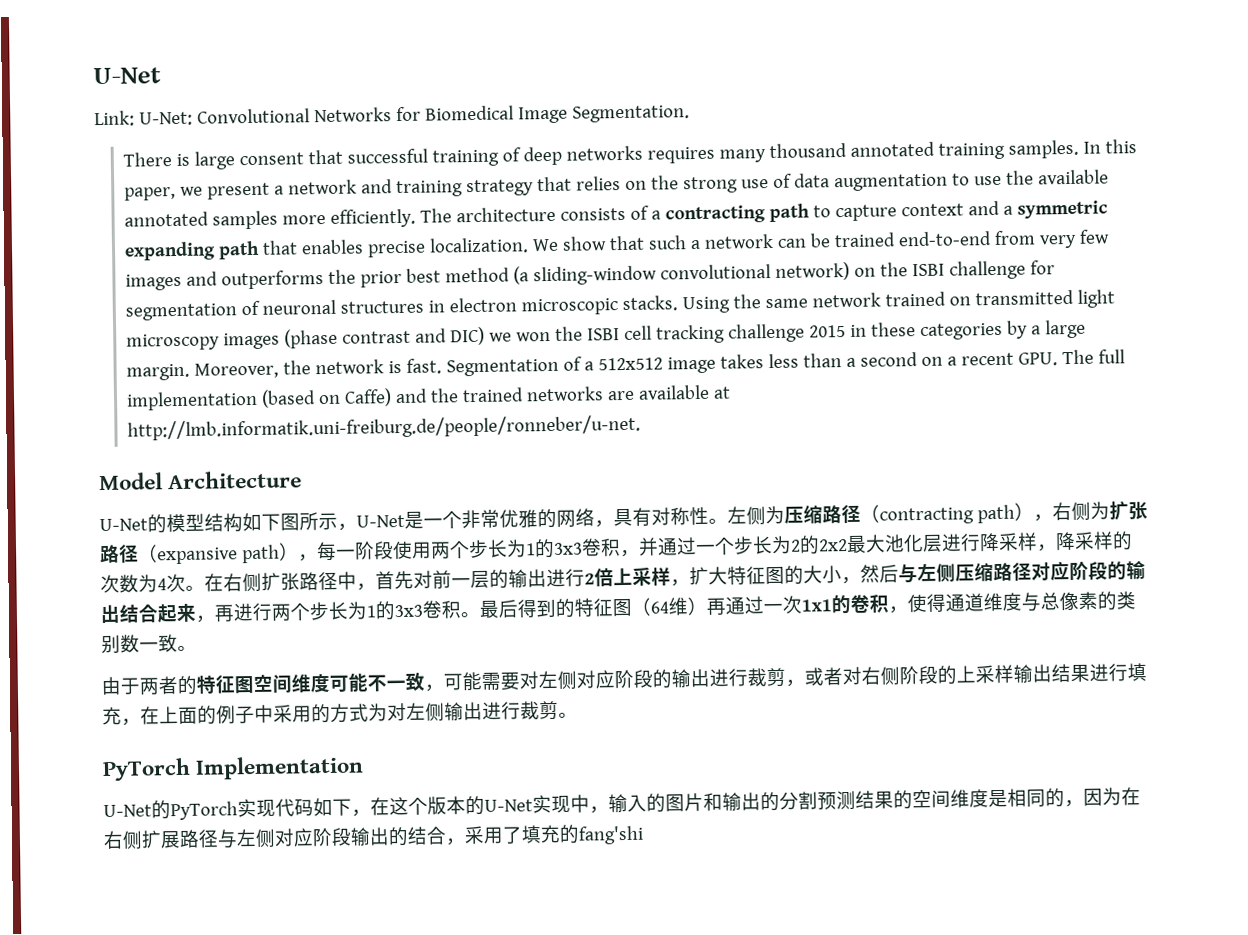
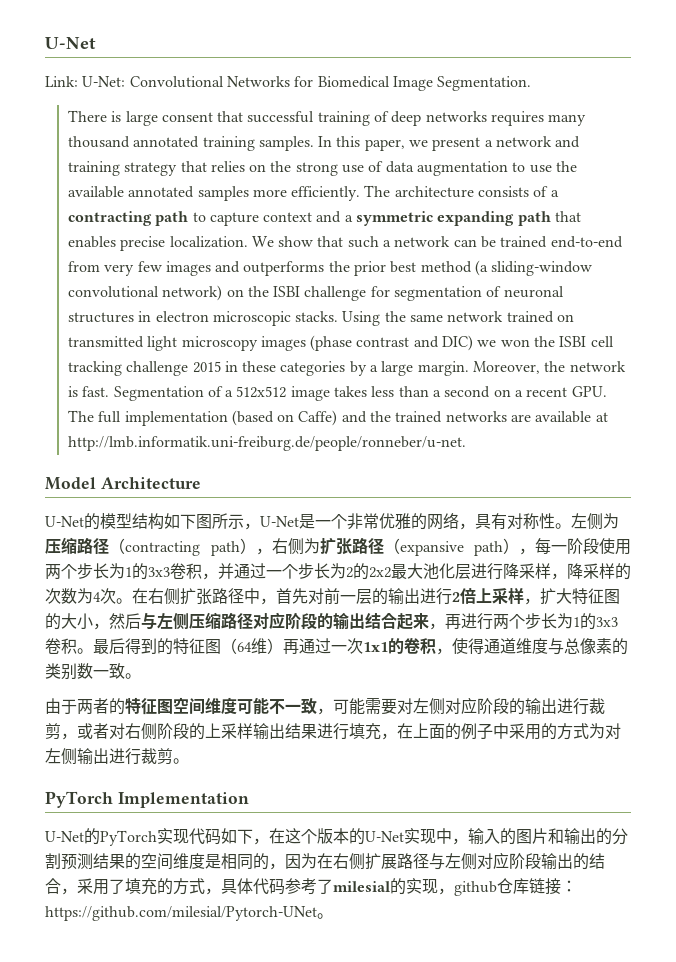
[578,825,644,845] fang'shi -> [173,878,577,896] [45,906,333,921] 方式，具体代码参考了milesial的实现，github仓库链接：https://github.com/milesial/Pytorch-UNet。

